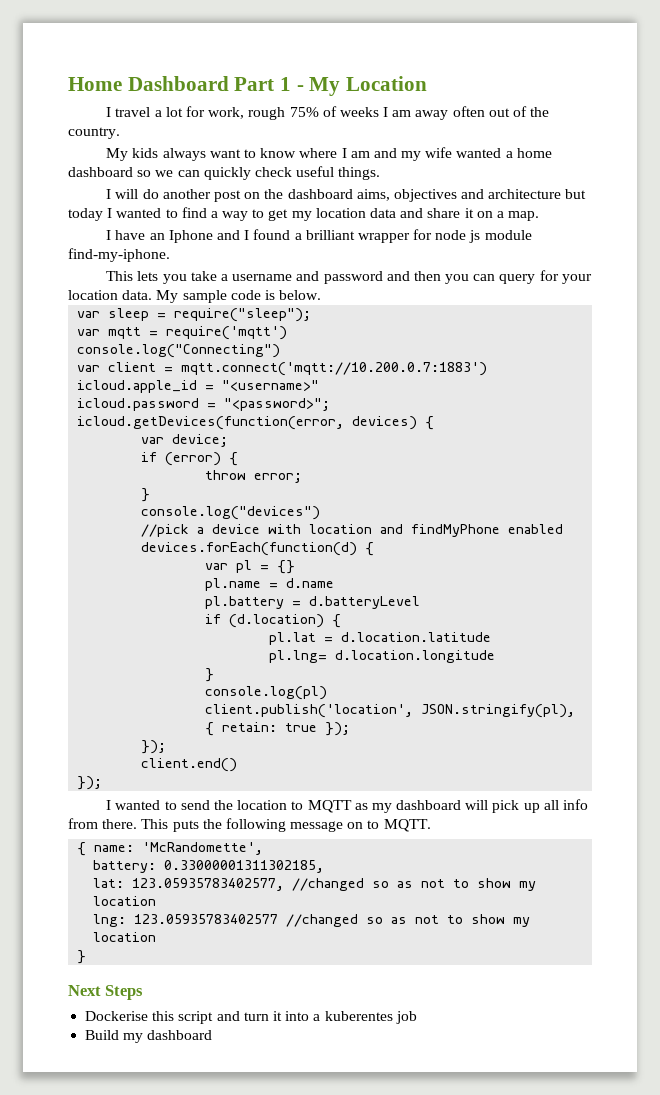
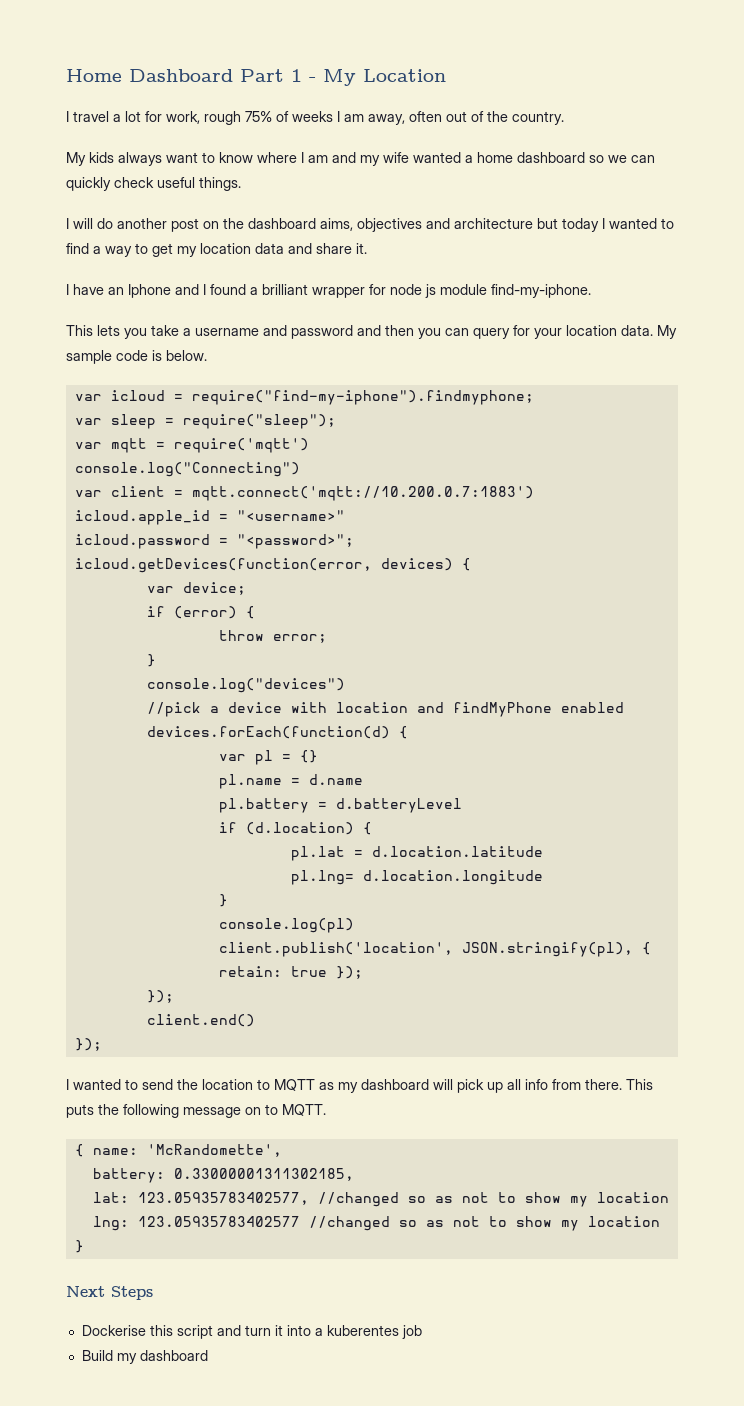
[415,110,449,120] away -> [368,114,405,125] away,
[464,208,540,221] it on a map. -> [356,243,367,254] it.
(322, 295) none -> [74,390,534,405] // var icloud = require("find-my-iphone").findmyphone;

